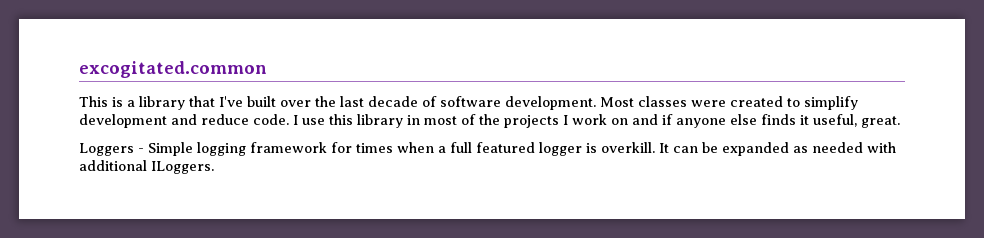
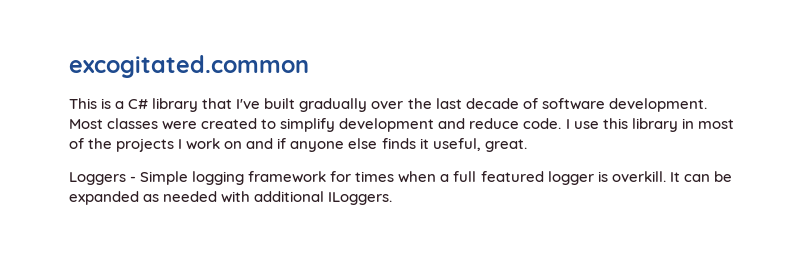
(135, 103) none -> [128,99,149,109] C#
(276, 101) none -> [299,98,368,112] gradually

